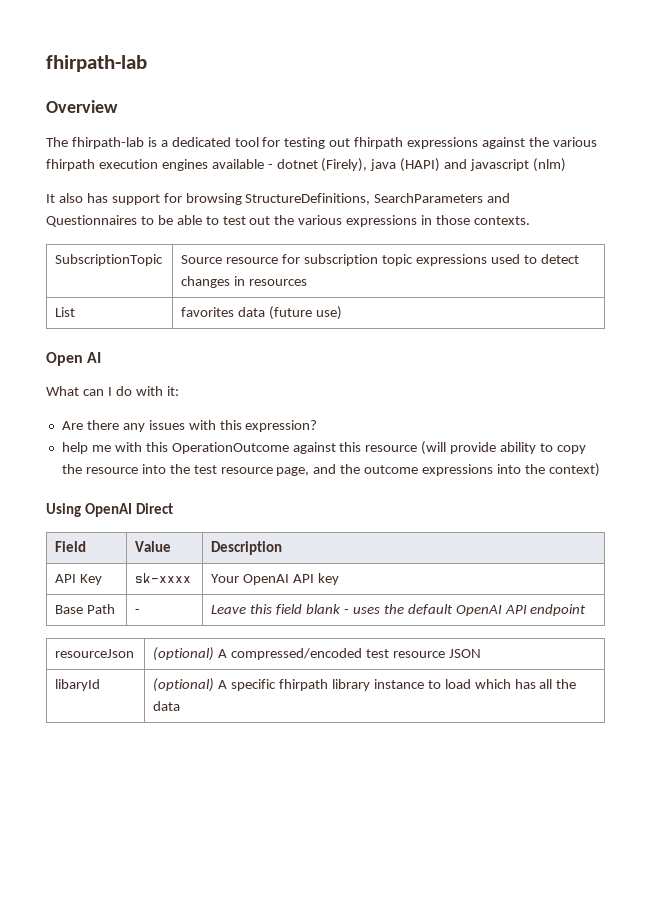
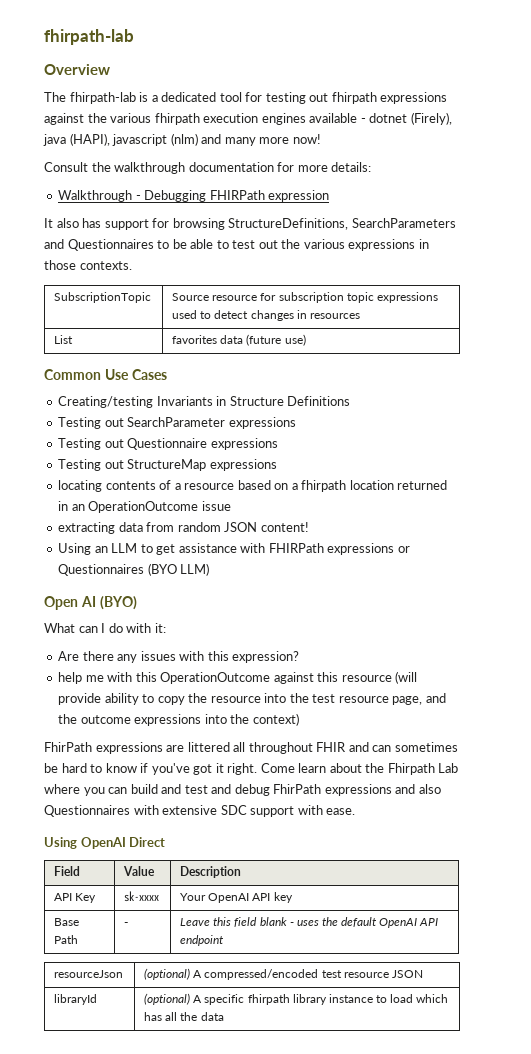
[400,158,468,172] (HAPI) and -> [69,133,110,146] (HAPI),
(567, 165) none -> [201,134,321,146] [44,162,372,174] [58,190,330,202] and many more now! // Consult the walkthrough documentation for more details: // Walkthrough - Debugging FHIRPath expression
(343, 313) none -> [44,369,167,380] [58,396,351,408] [58,417,296,429] [58,438,278,450] [58,459,277,471] [58,480,448,492] [58,501,231,513] [58,522,309,534] [58,543,410,555] [58,563,210,576] // Common Use Cases // Creating/testing Invariants in Structure Definitions // Testing out SearchParameter expressions // Testing out Questionnaire expressions // Testing out StructureMap expressions // locating contents of a resource based on a fhirpath location returned in an OperationOutcome issue // extracting data from random JSON content! // Using an LLM to get assistance with FHIRPath expressions or Questionnaires (BYO LLM)
(102, 357) none -> [99,596,137,610] (BYO)
(600, 470) none -> [44,742,458,754] [44,763,459,775] [44,784,441,796] [44,805,356,817] // FhirPath expressions are littered all throughout FHIR and can sometimes be hard to know if you've got it right. Come learn about the Fhirpath Lab where you can build and test and debug FhirPath expressions and also Questionnaires with extensive SDC support with ease.
[55,679,101,691] libaryId -> [54,994,98,1005] libraryId

